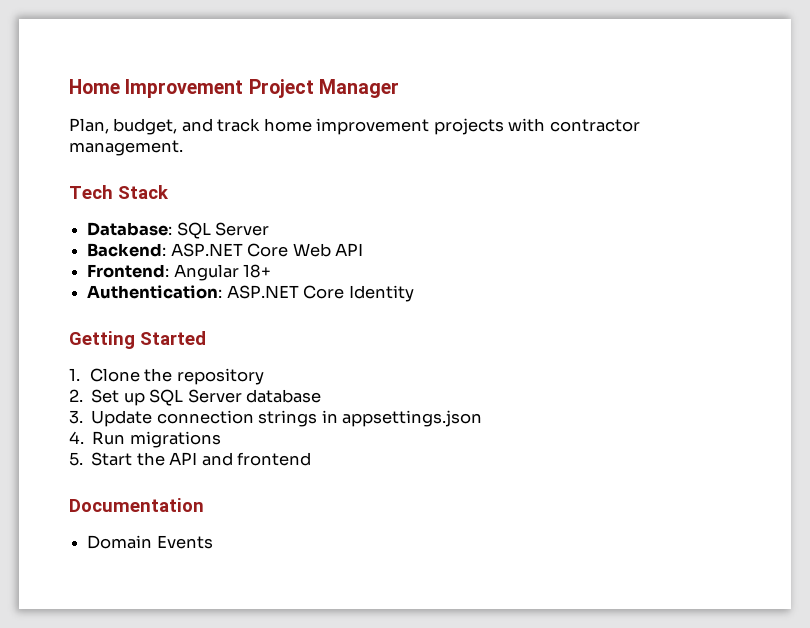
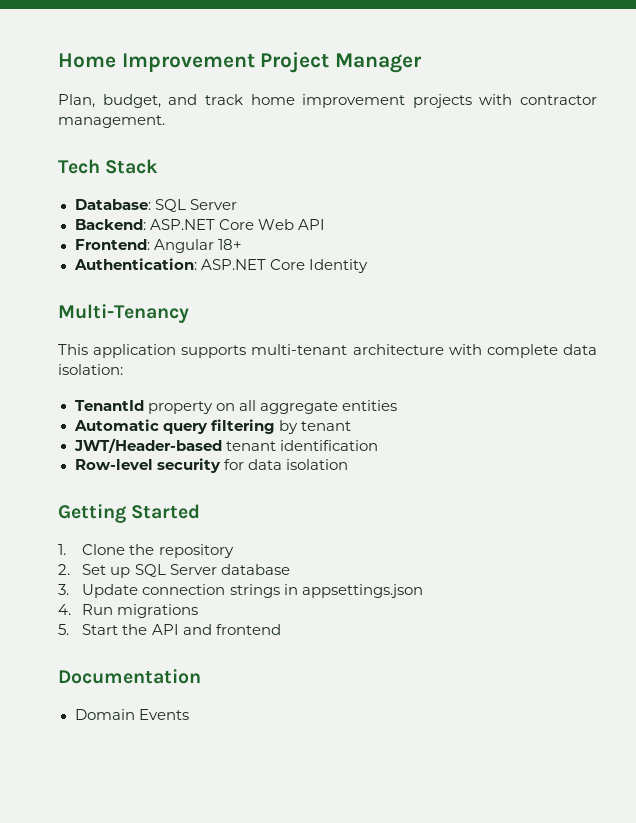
(414, 293) none -> [58,304,189,323] [58,344,598,358] [58,364,123,375] [74,400,397,414] [73,419,351,434] [73,438,378,453] [74,458,348,473] // Multi-Tenancy // This application supports multi-tenant architecture with complete data isolation: // TenantId property on all aggregate entities // Automatic query filtering by tenant // JWT/Header-based tenant identification // Row-level security for data isolation

